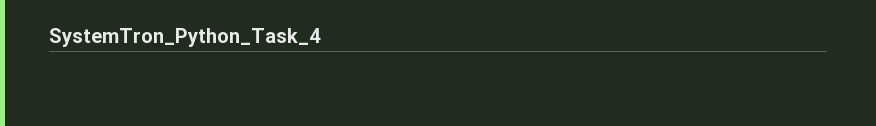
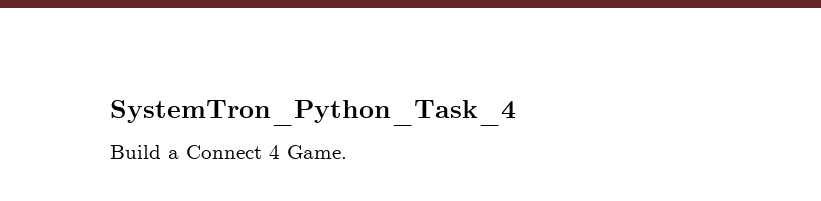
(321, 37) none -> [110,145,347,159] // Build a Connect 4 Game.

